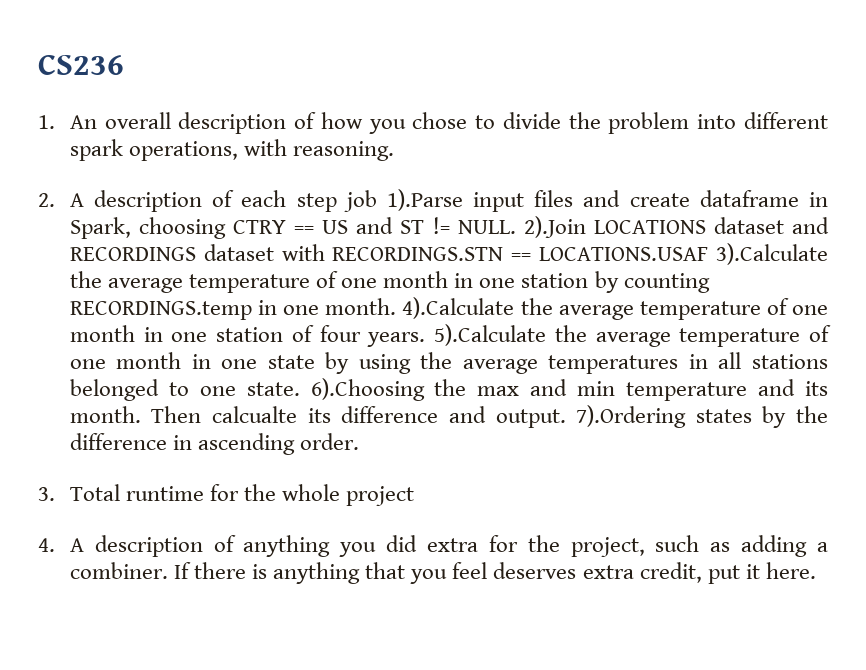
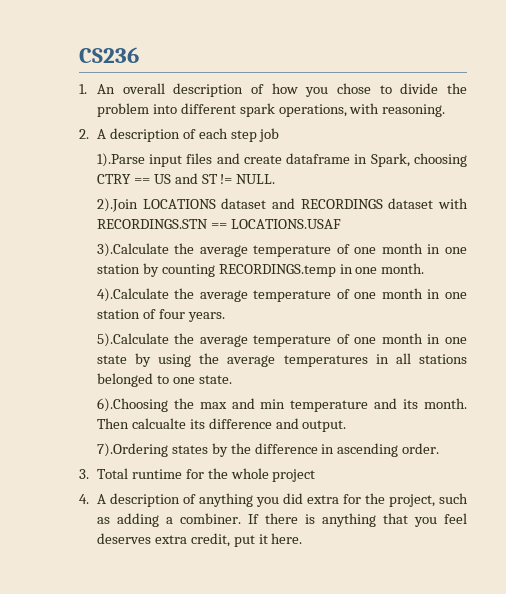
(377, 201) none -> (280, 135) //
(516, 227) none -> (276, 179) //
(709, 254) none -> (341, 224) //
(397, 306) none -> (425, 268) //
(426, 339) none -> (225, 317) //
(300, 389) none -> (232, 379) //
(566, 418) none -> (347, 426) //

